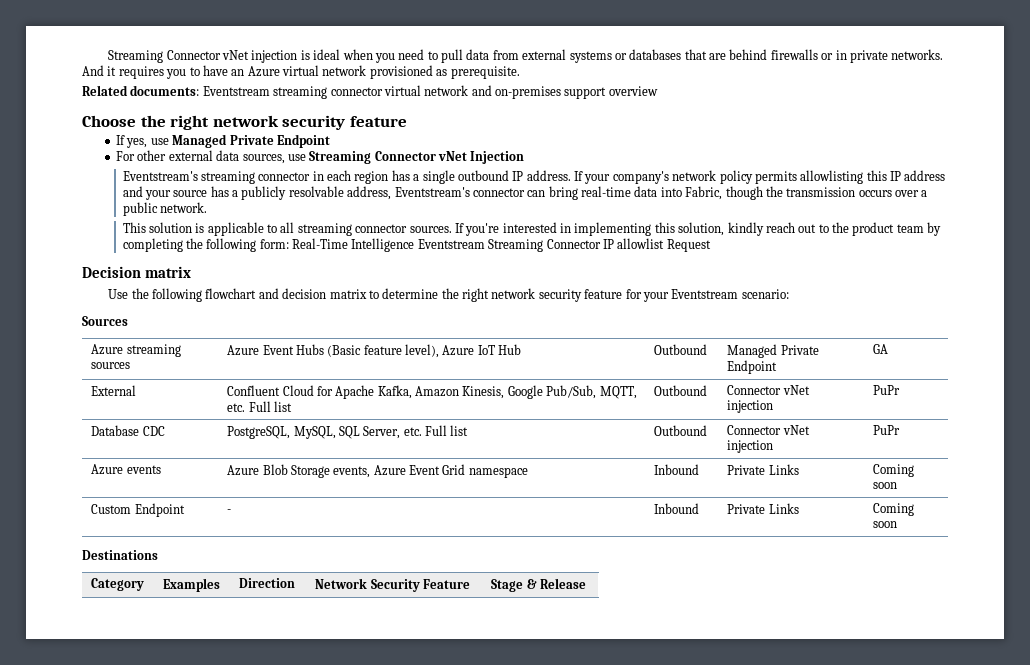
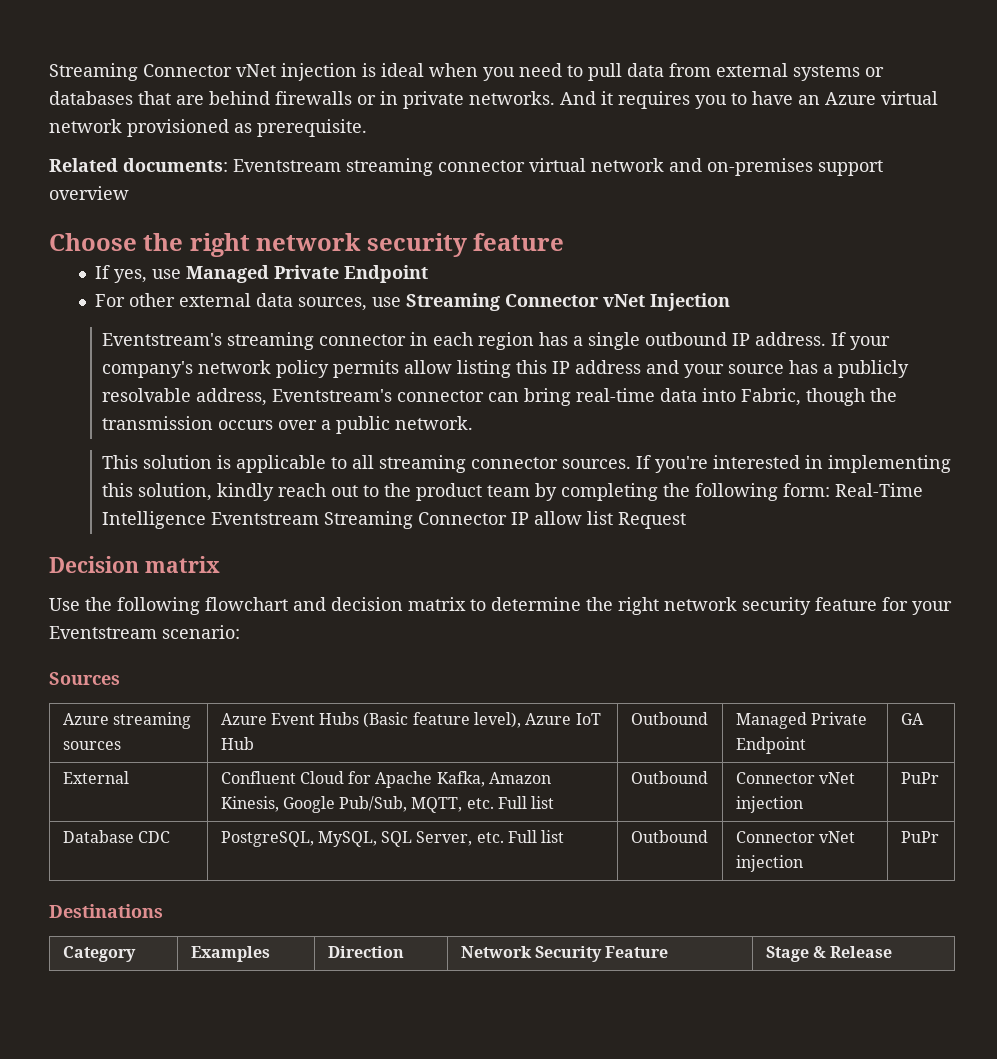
[800,170,864,184] allowlisting -> [404,360,512,378] allow listing
[617,238,665,249] allowlist -> [534,511,614,525] allow list
[91,464,161,475] [227,464,528,478] [654,464,700,475] [727,464,799,475] [873,464,915,477] [873,482,898,489] [91,503,185,517] [227,509,232,513] [654,503,700,514] [727,503,799,514] [873,503,915,516] [873,521,898,528] // Azure events | Azure Blob Storage events, Azure Event Grid namespace | Inbound | Private Links | Coming soon // Custom Endpoint | - | Inbound | Private Links | Coming soon -> (939, 837) none

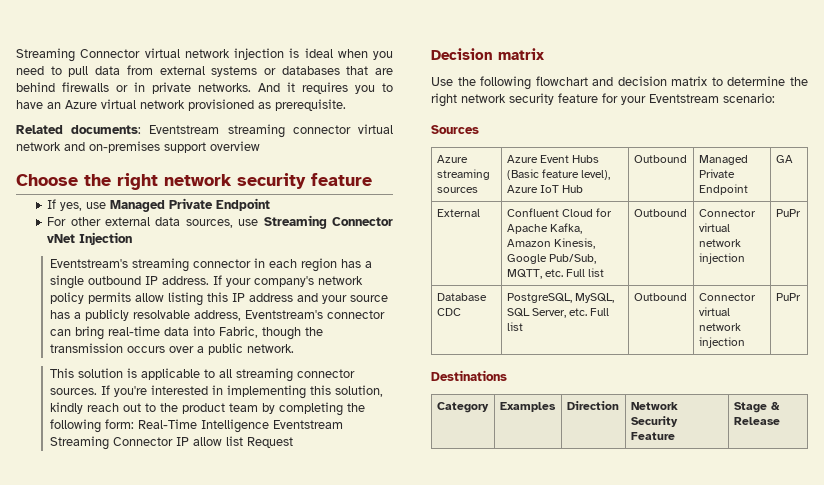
[49,63,276,81] Streaming Connector vNet -> [16,48,230,62] Streaming Connector virtual network
[818,772,855,784] vNet -> [698,223,730,232] [698,239,741,247] virtual network
[818,831,855,843] vNet -> [698,307,730,316] [698,323,741,331] virtual network

